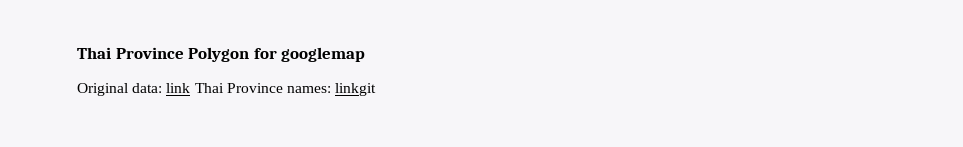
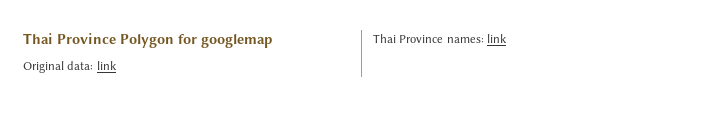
(191, 88) none -> (117, 65) //
[335,83,377,96] linkgit -> [487,34,508,43] link

